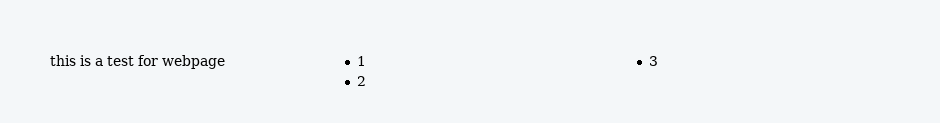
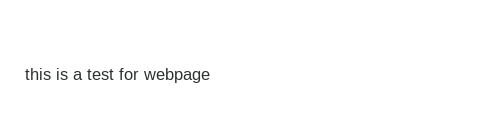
[356,56,366,66] [356,76,366,86] [648,56,658,66] // 1 // 2 // 3 -> (210, 75) none

